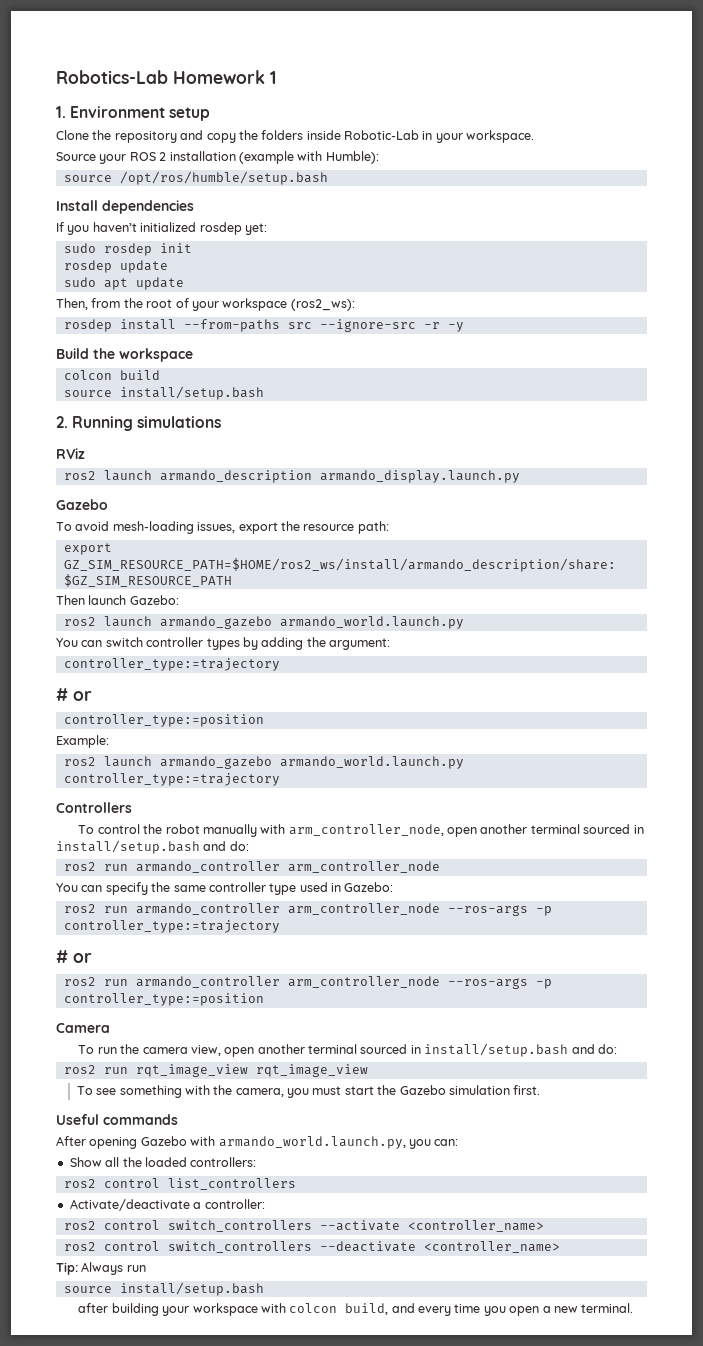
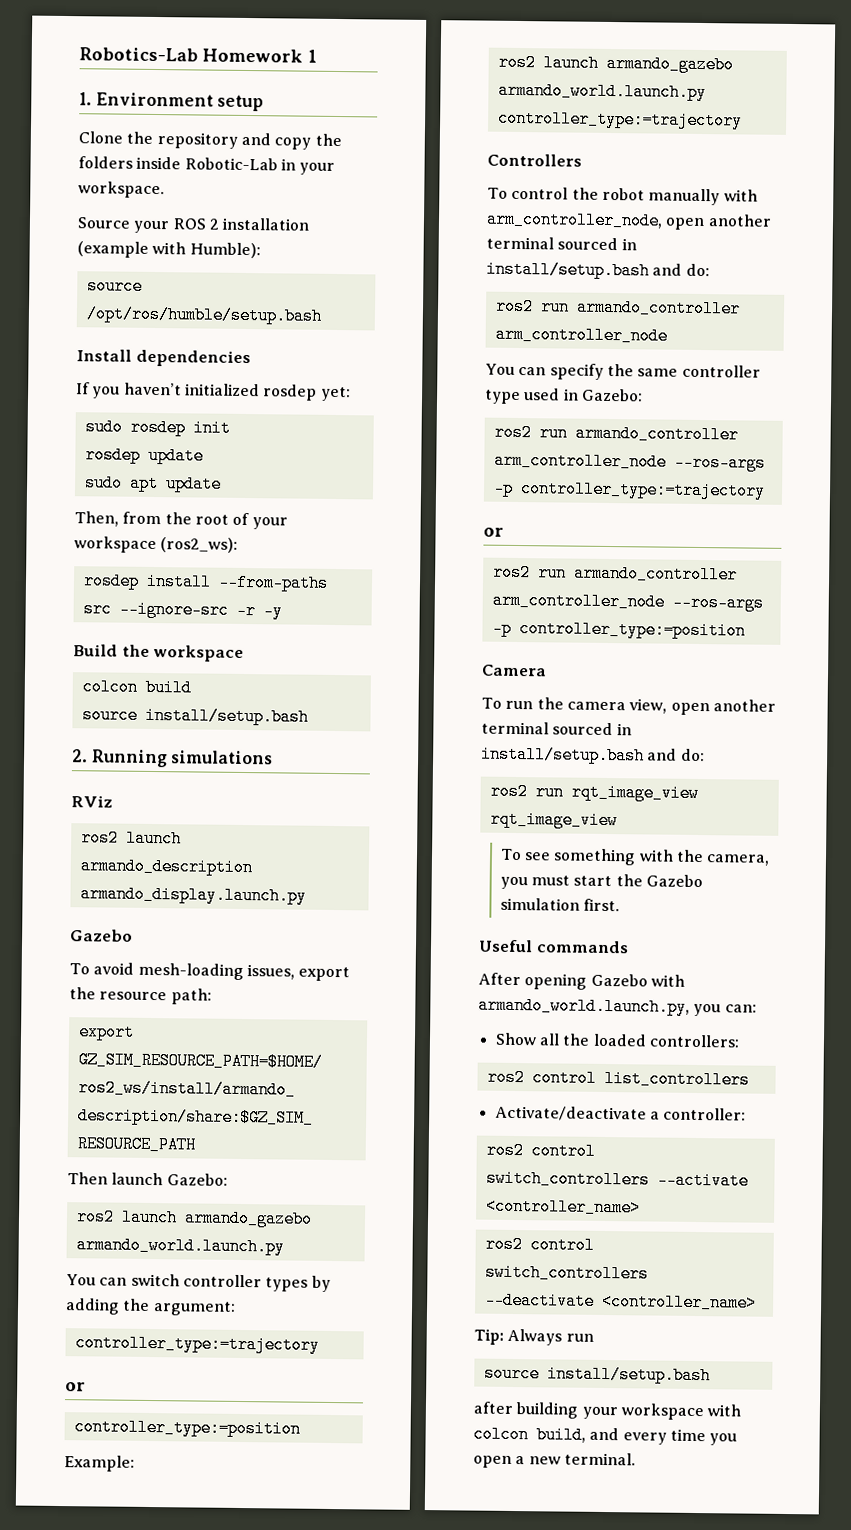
[56,688,68,701] # -> (320, 1344) none
[56,950,68,963] # -> (766, 490) none

